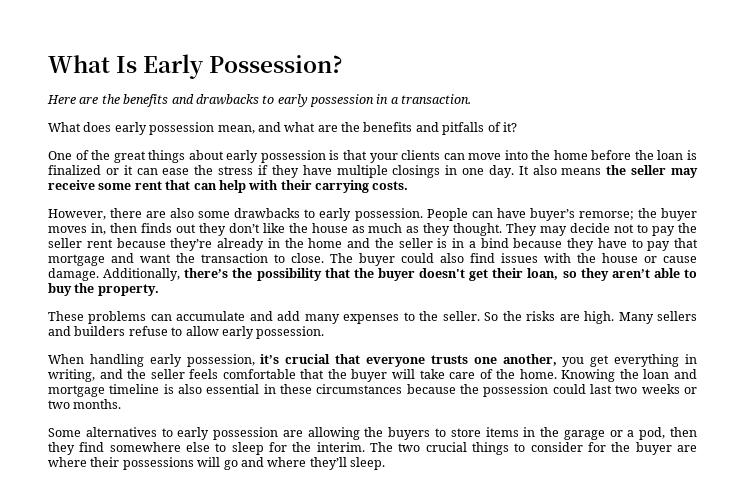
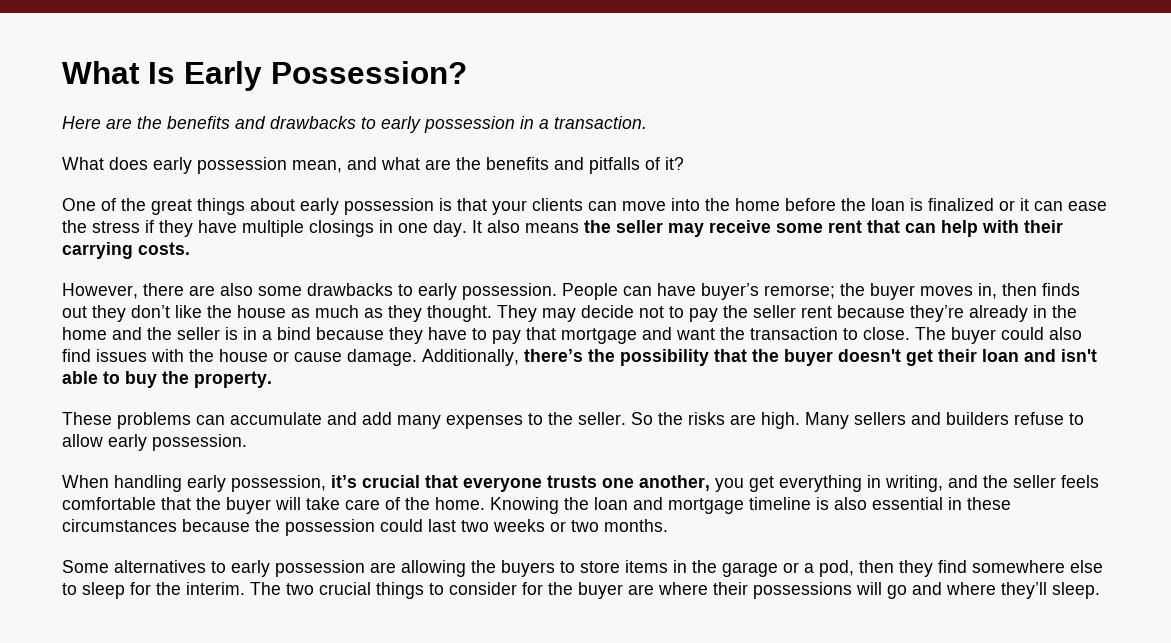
[527,268,650,281] loan, so they aren’t -> [982,349,1097,362] loan and isn't

